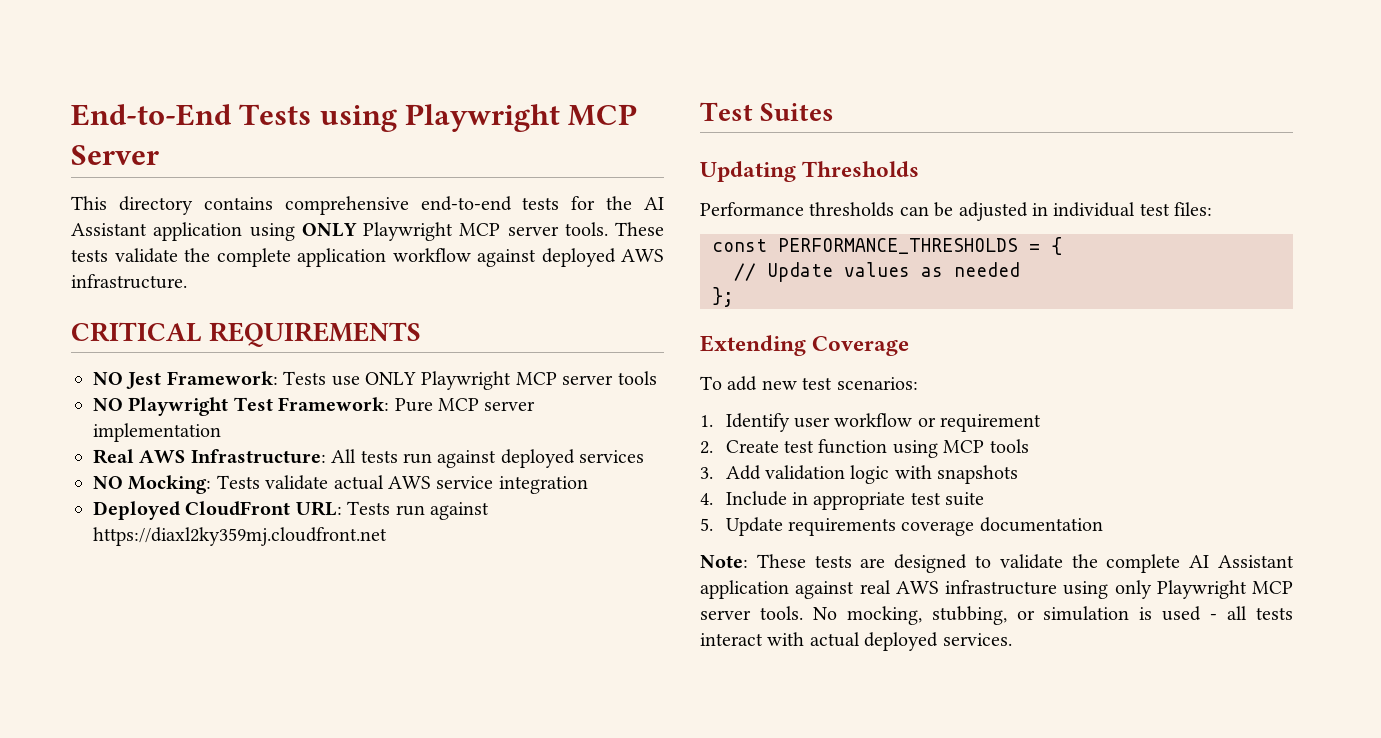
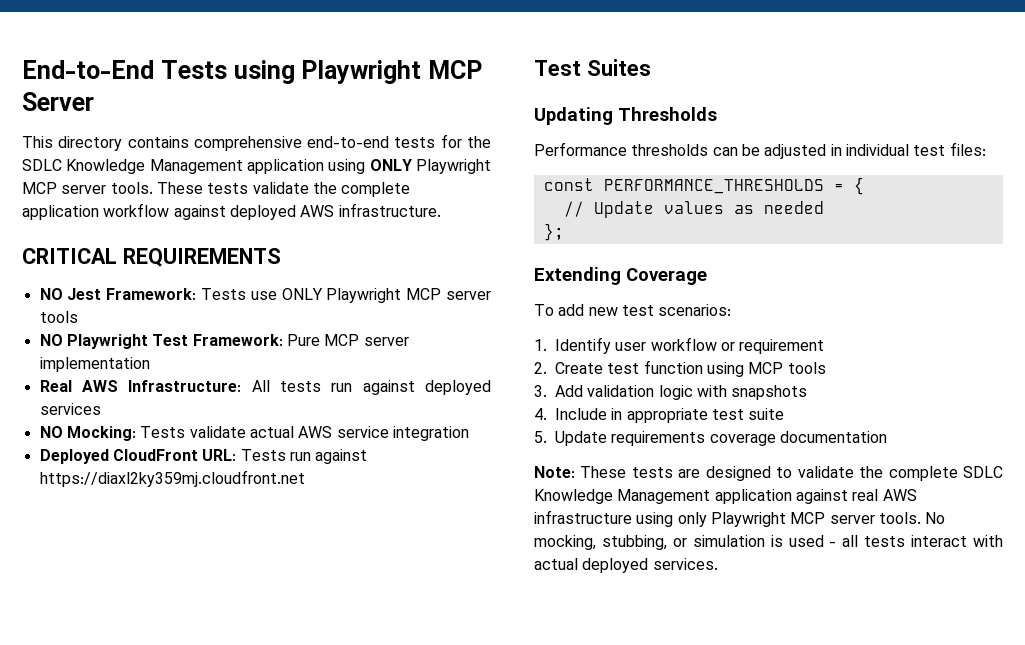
[644,197,664,210] [71,223,147,236] AI Assistant -> [22,159,243,174] SDLC Knowledge Management
[1189,555,1294,568] AI Assistant -> [963,466,1004,478] [534,489,711,504] SDLC Knowledge Management

